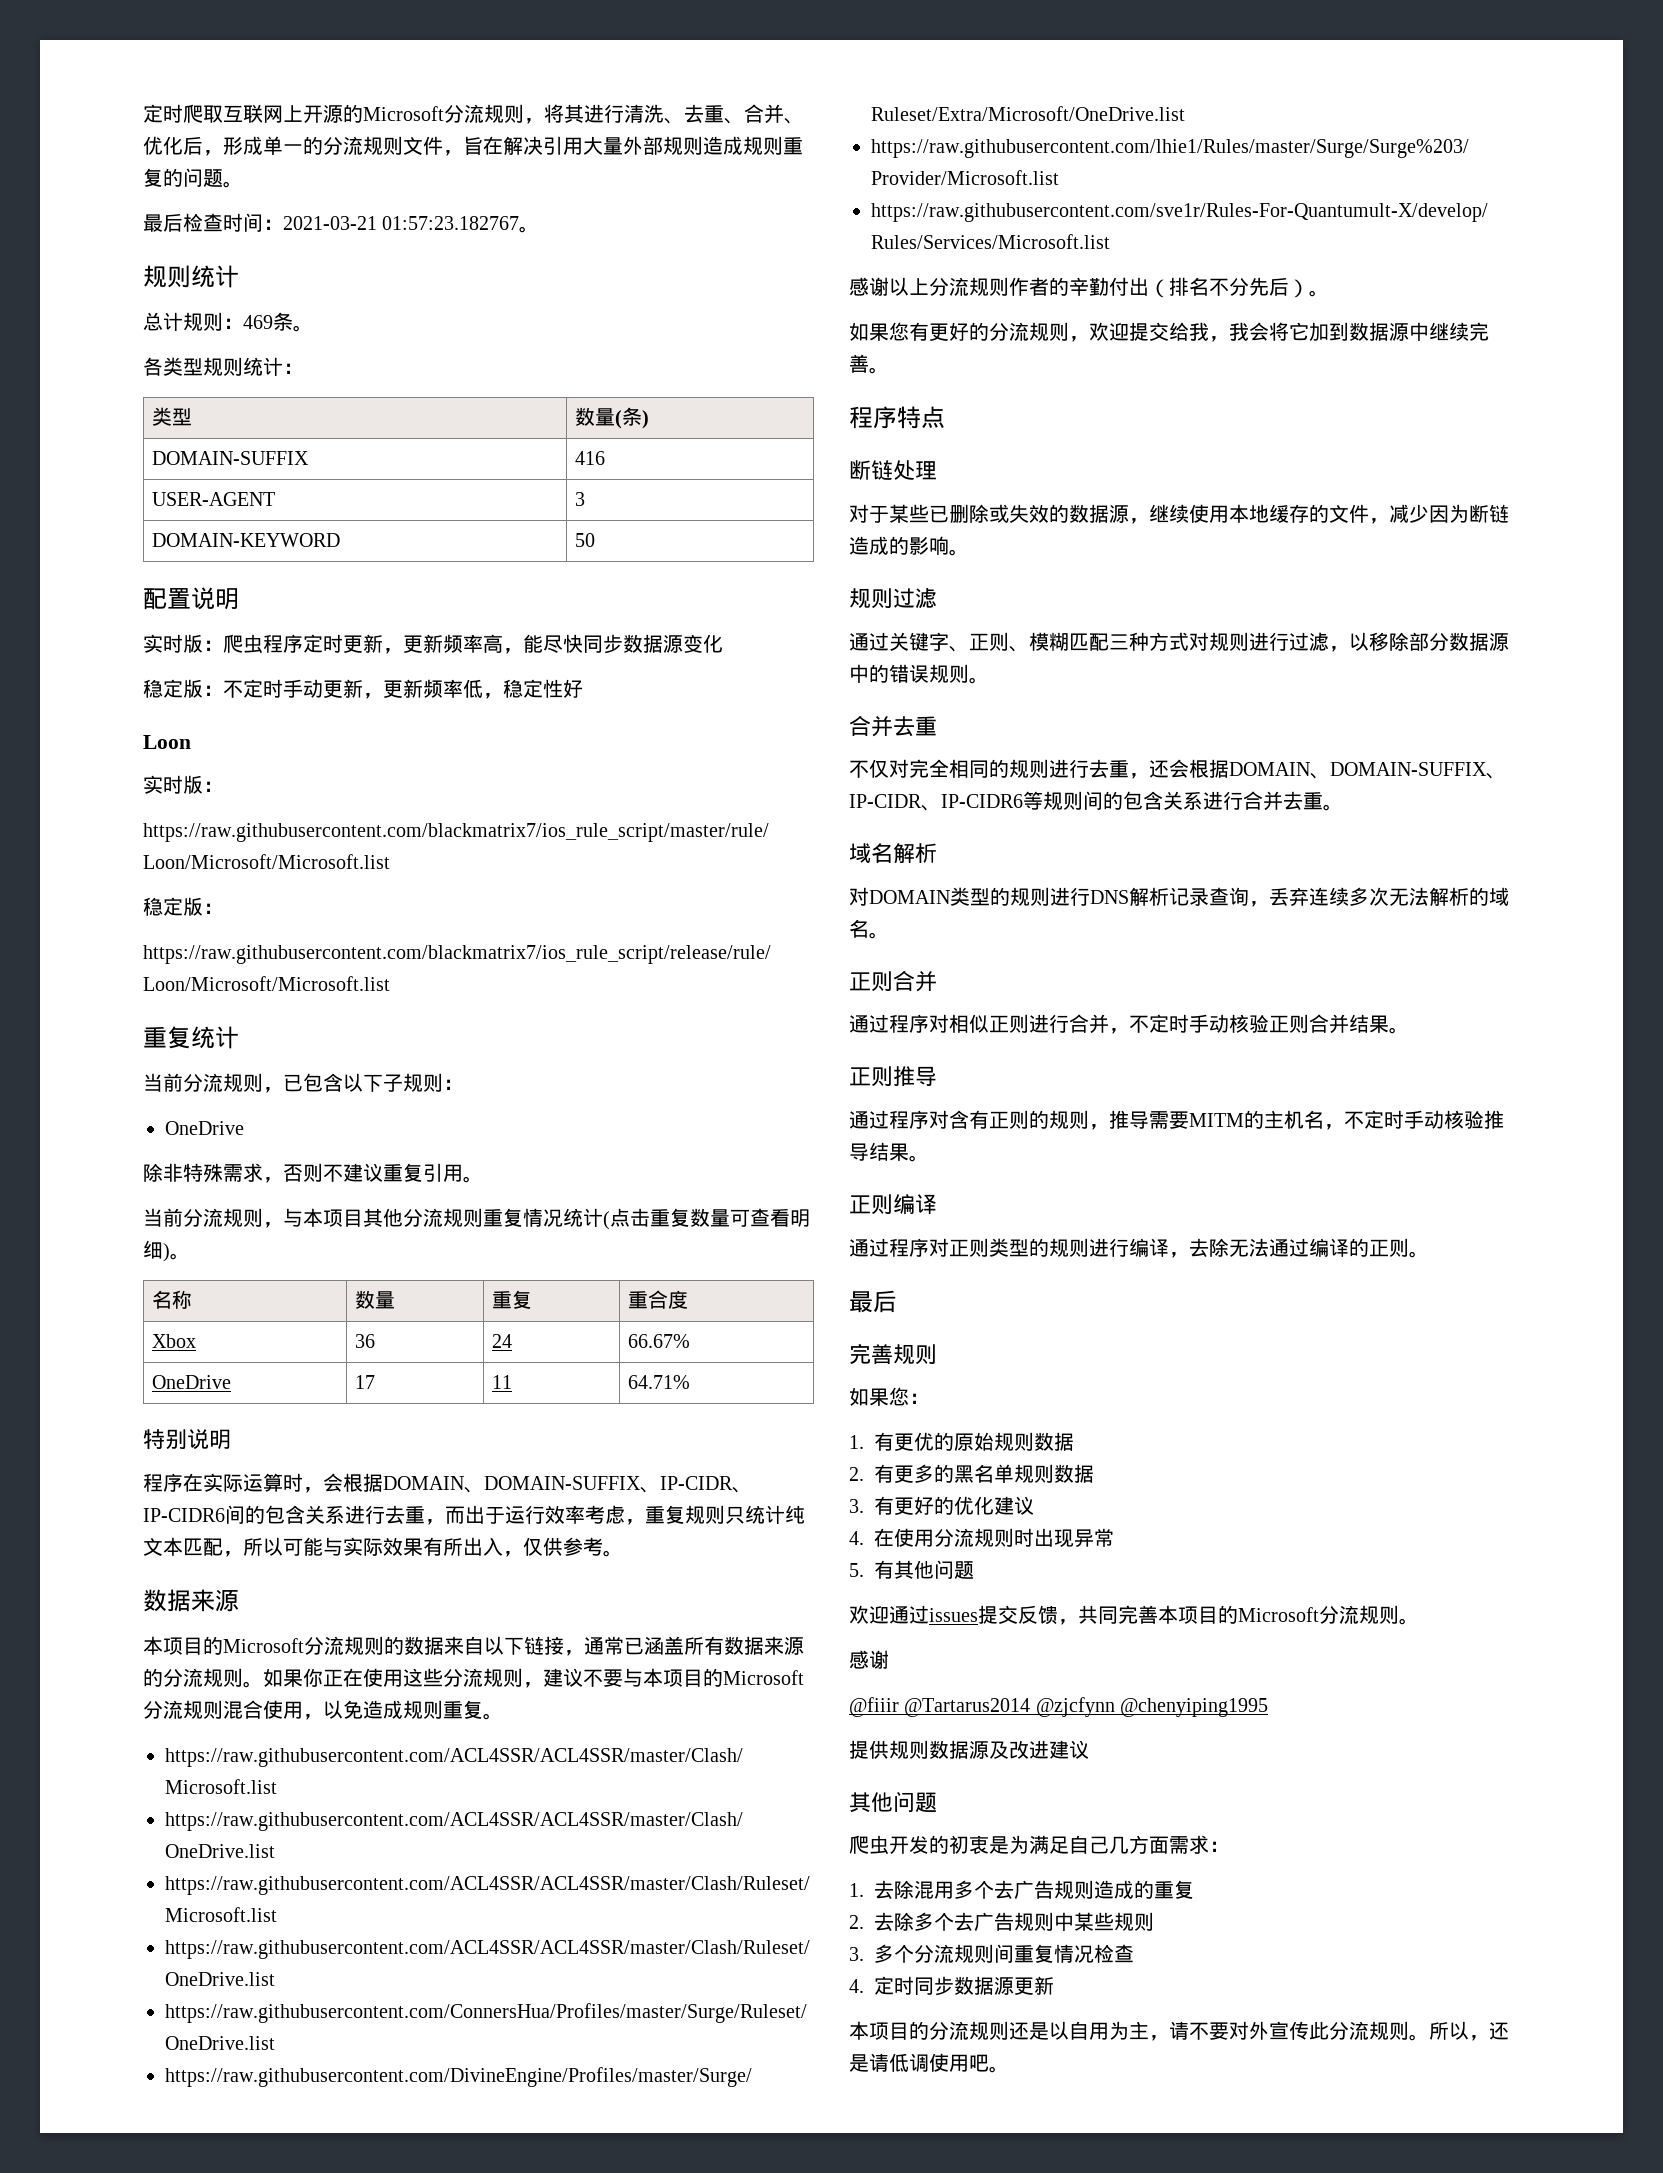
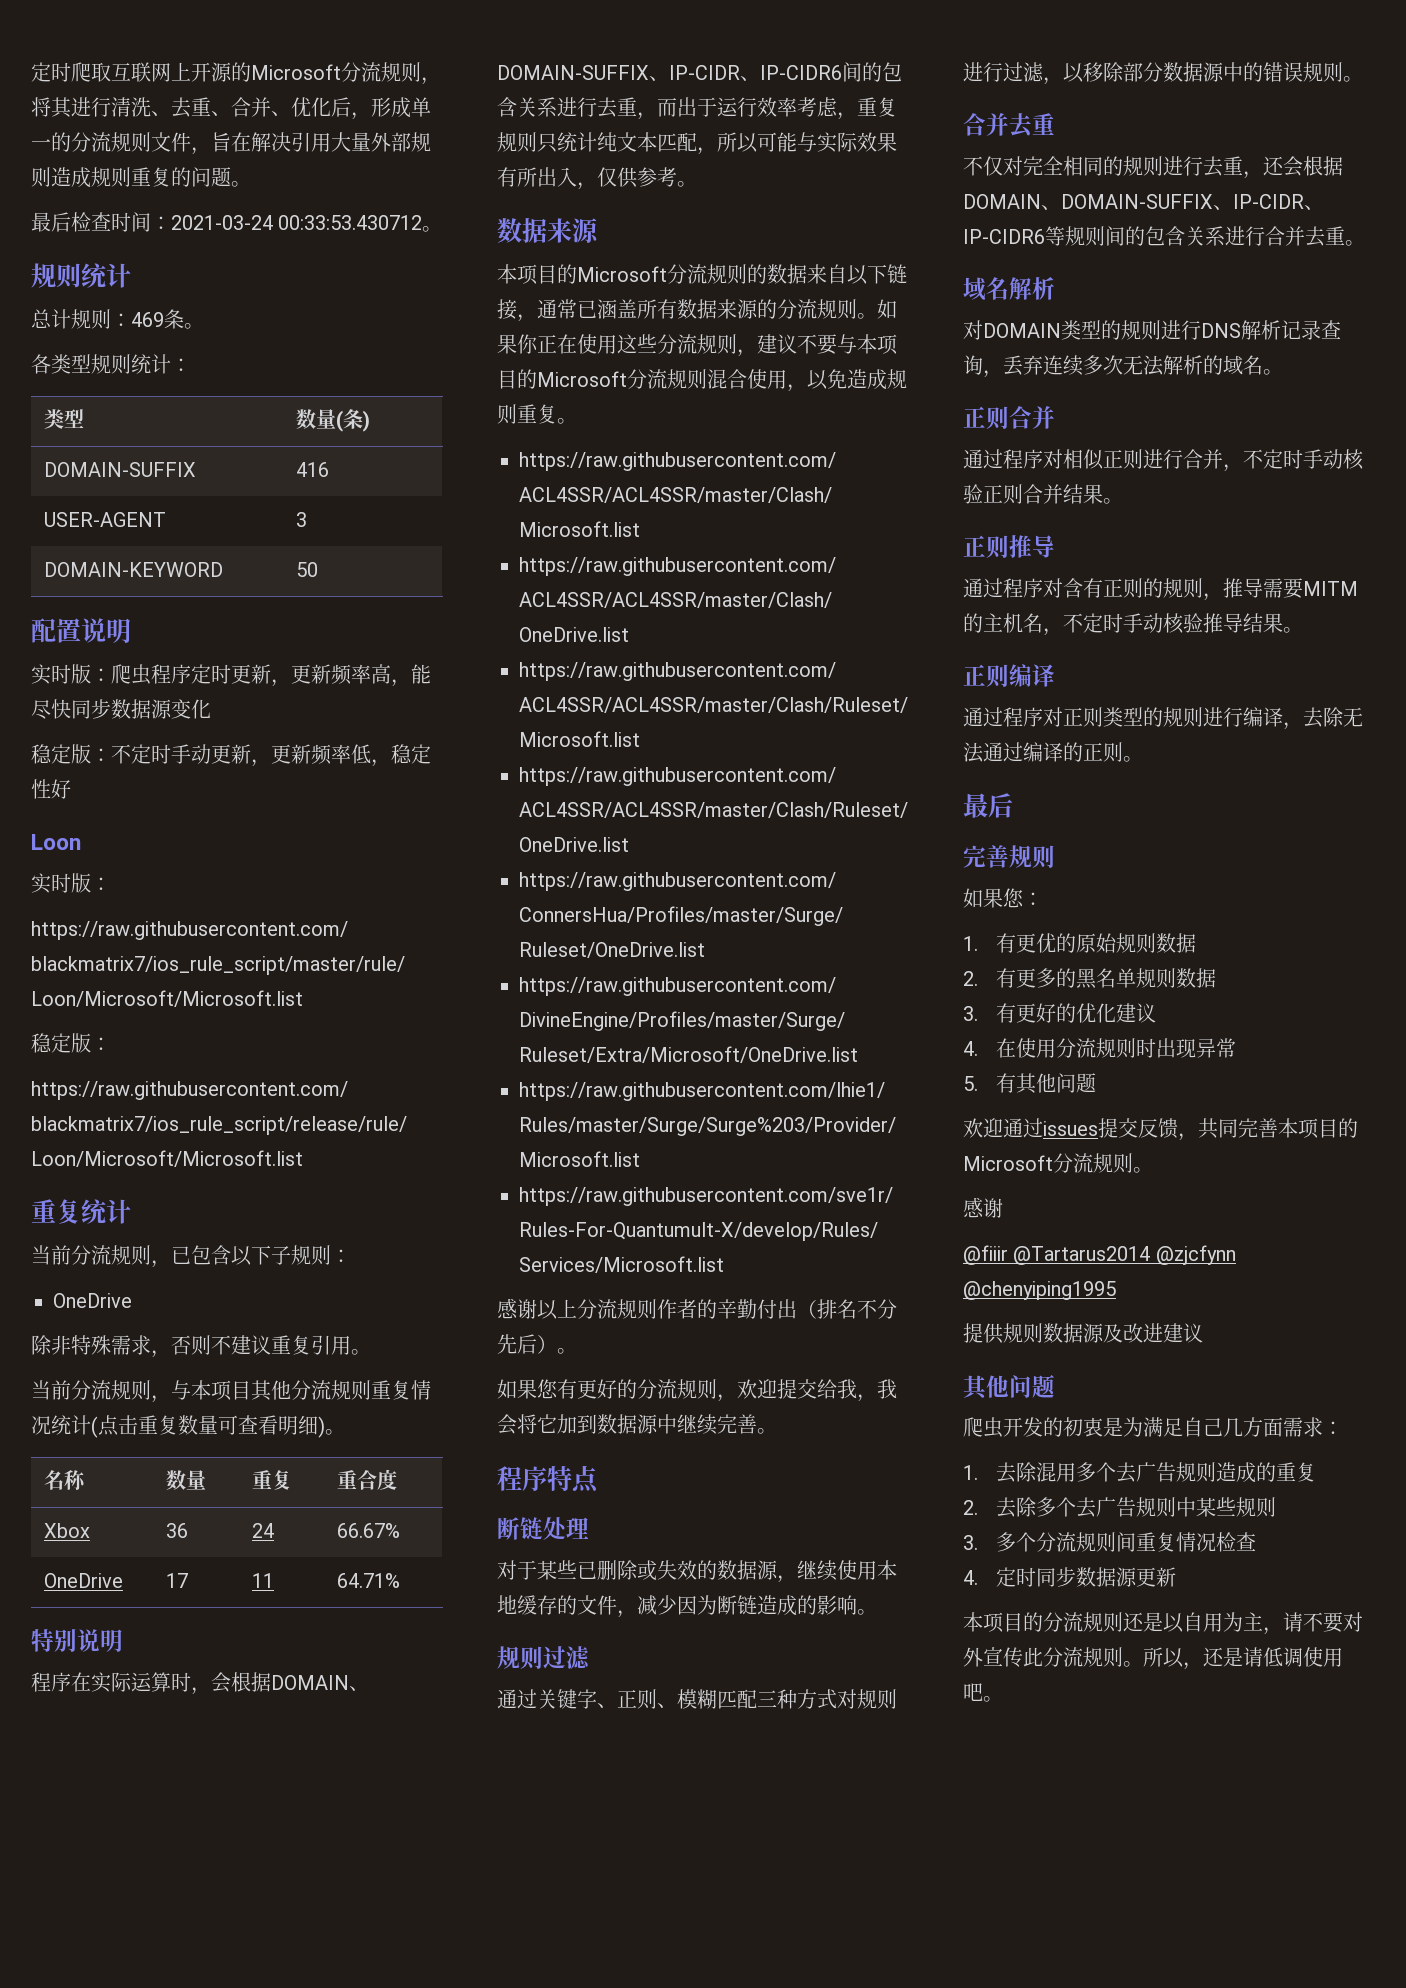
[283,216,520,230] 2021-03-21 01:57:23.182767 -> [171,215,423,230] 2021-03-24 00:33:53.430712

